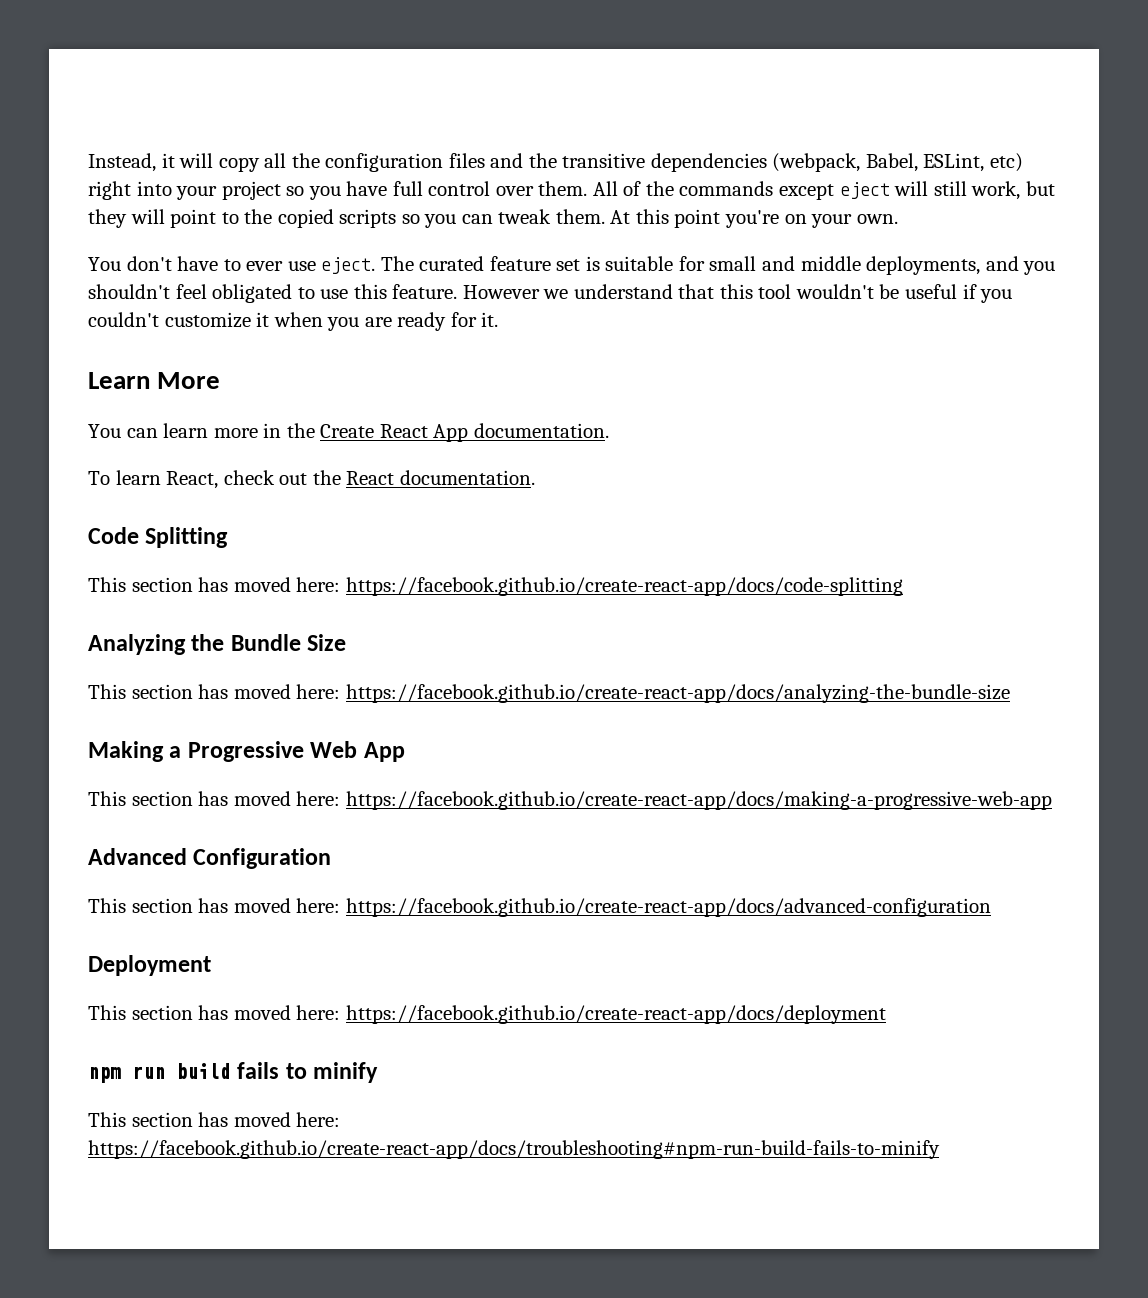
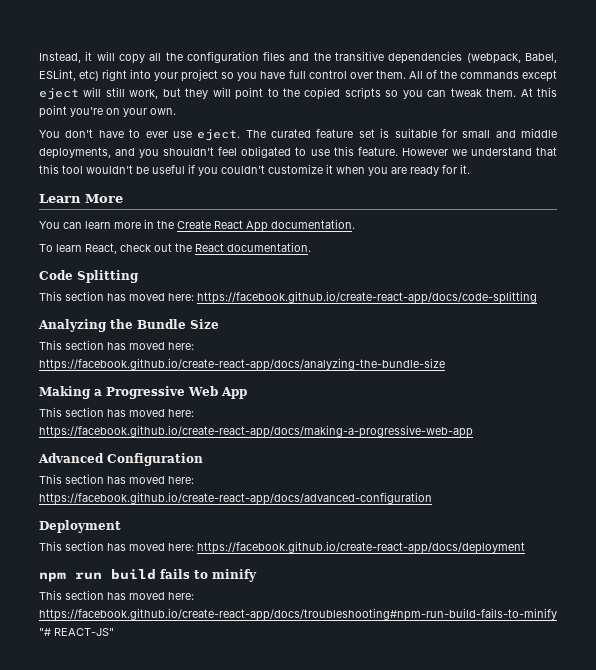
(940, 1149) none -> [39,628,114,636] "# REACT-JS"

